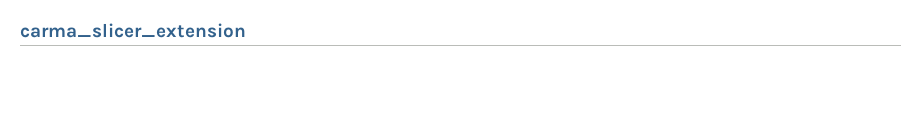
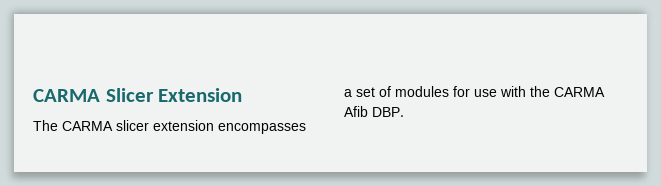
[20,23,246,38] carma_slicer_extension -> [33,88,243,102] [33,120,306,134] [344,86,605,97] [344,106,404,117] CARMA Slicer Extension // The CARMA slicer extension encompasses a set of modules for use with the CARMA Afib DBP.

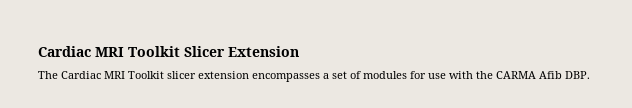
[33,89,100,102] CARMA -> [38,46,180,57] Cardiac MRI Toolkit
[62,121,113,131] CARMA -> [61,71,164,79] Cardiac MRI Toolkit

